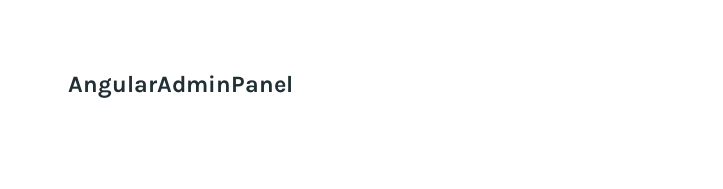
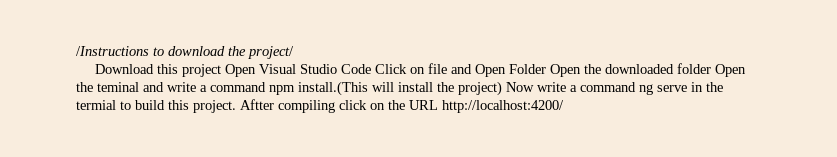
[68,75,293,98] AngularAdminPanel -> [76,46,294,59] [95,63,747,77] [76,81,723,96] [76,99,564,113] /Instructions to download the project/ // Download this project Open Visual Studio Code Click on file and Open Folder Open the downloaded folder Open the teminal and write a command npm install.(This will install the project) Now write a command ng serve in the termial to build this project. Aftter compiling click on the URL http://localhost:4200/

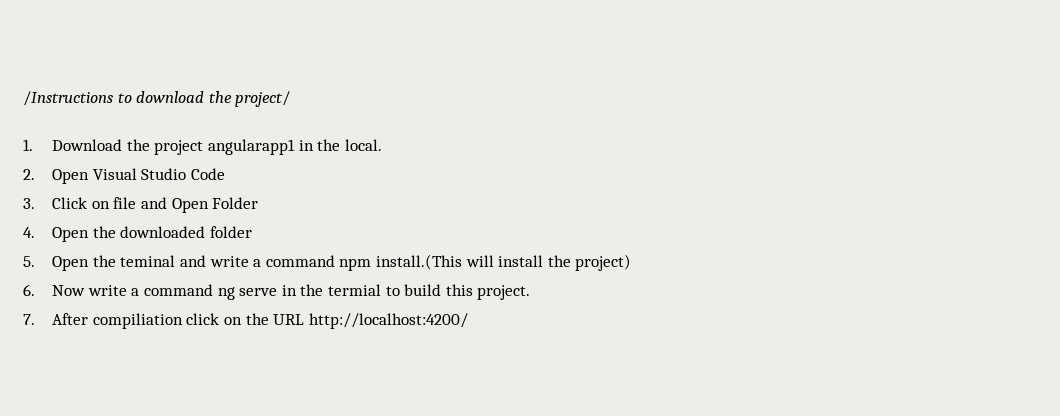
[95,64,222,77] Download this project -> [23,139,382,155] [23,169,35,180] 1. Download the project angularapp1 in the local. // 2.
(372, 69) none -> [23,198,35,209] // 3.
(547, 69) none -> [23,227,35,238] // 4.
(712, 68) none -> [23,256,35,267] // 5.
(502, 88) none -> [23,284,35,296] // 6.
[240,99,335,113] Aftter compiling -> [23,313,183,329] // 7. After compiliation

